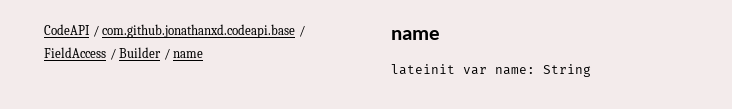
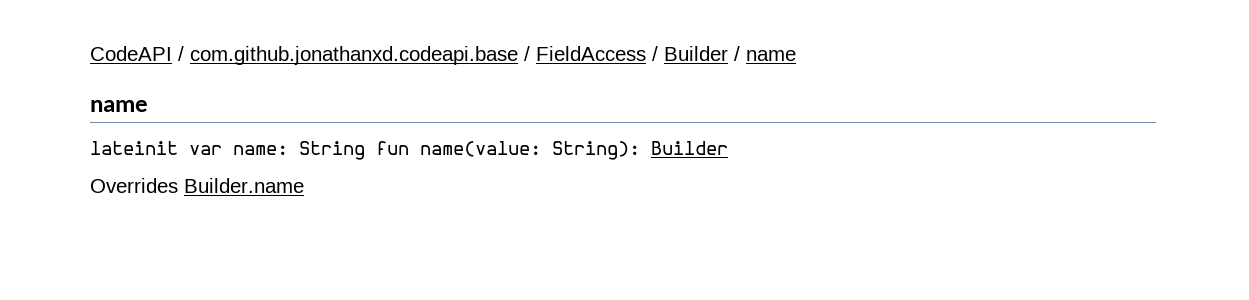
(591, 70) none -> [376,141,728,160] [90,178,304,193] fun name(value: String): Builder // Overrides Builder.name

